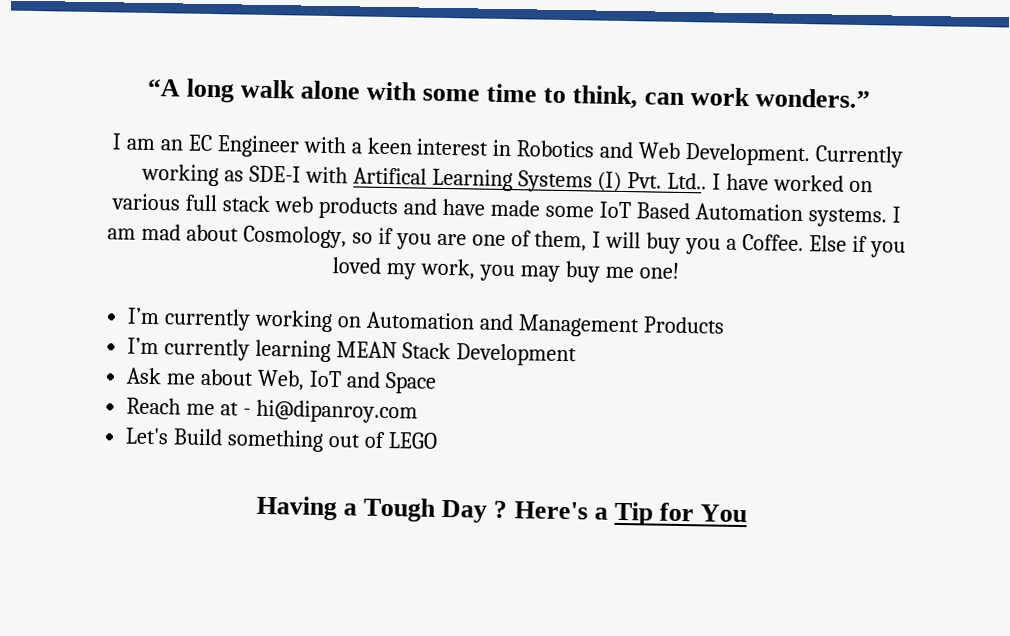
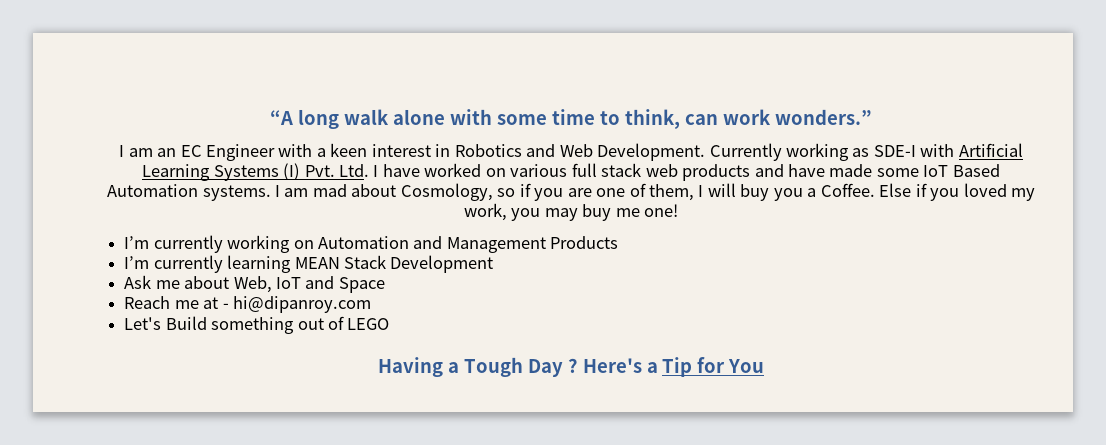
[352,167,427,185] Artifical -> [958,143,1023,157] Artificial
[667,172,708,190] Ltd.. -> [338,164,369,177] Ltd.

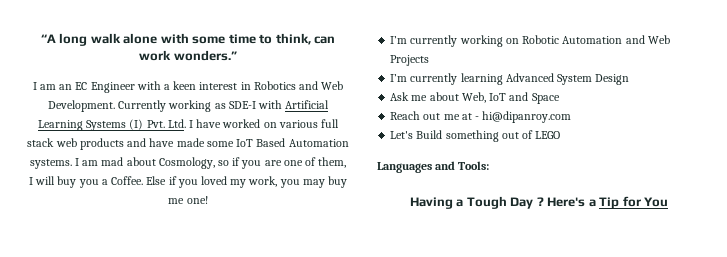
(314, 244) none -> [522,35,560,44] Robotic
[446,236,619,253] Management Products -> [647,35,670,44] [390,55,430,66] Web Projects
[294,255,494,273] MEAN Stack Development -> [505,73,630,85] Advanced System Design
(171, 302) none -> [423,113,441,120] out
(390, 324) none -> [377,161,490,173] // Languages and Tools:

